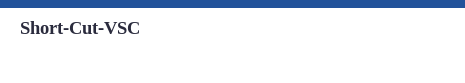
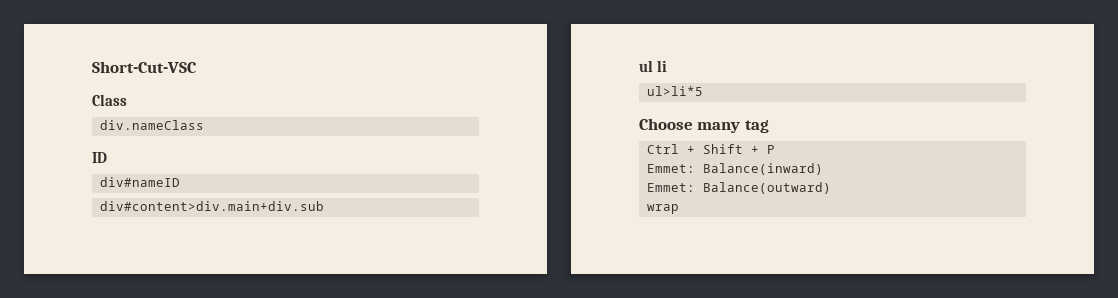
(140, 27) none -> [92,94,127,106] [99,120,204,130] [92,152,107,163] [99,177,180,187] [99,201,324,211] [639,60,668,72] [646,86,703,96] [639,118,769,133] [646,144,775,154] [646,163,823,175] [646,182,831,194] [646,204,679,214] // Class // div.nameClass // ID // div#nameID // div#content>div.main+div.sub // ul li // ul>li*5 // Choose many tag // Ctrl + Shift + P // Emmet: Balance(inward) // Emmet: Balance(outward) // wrap

